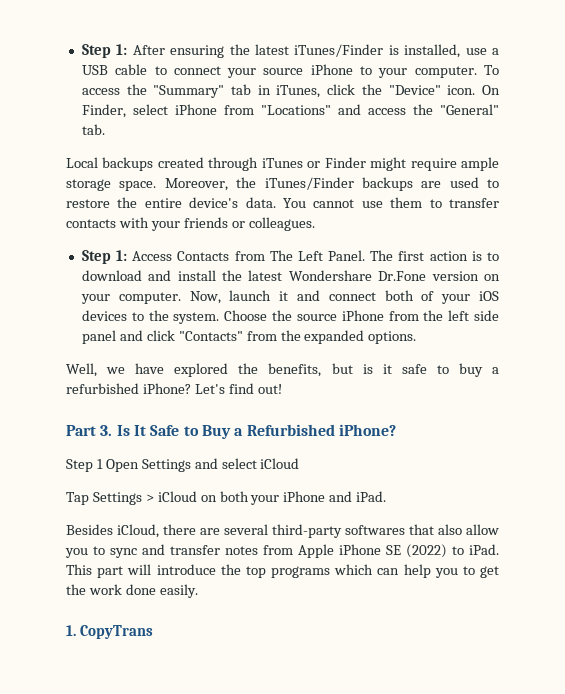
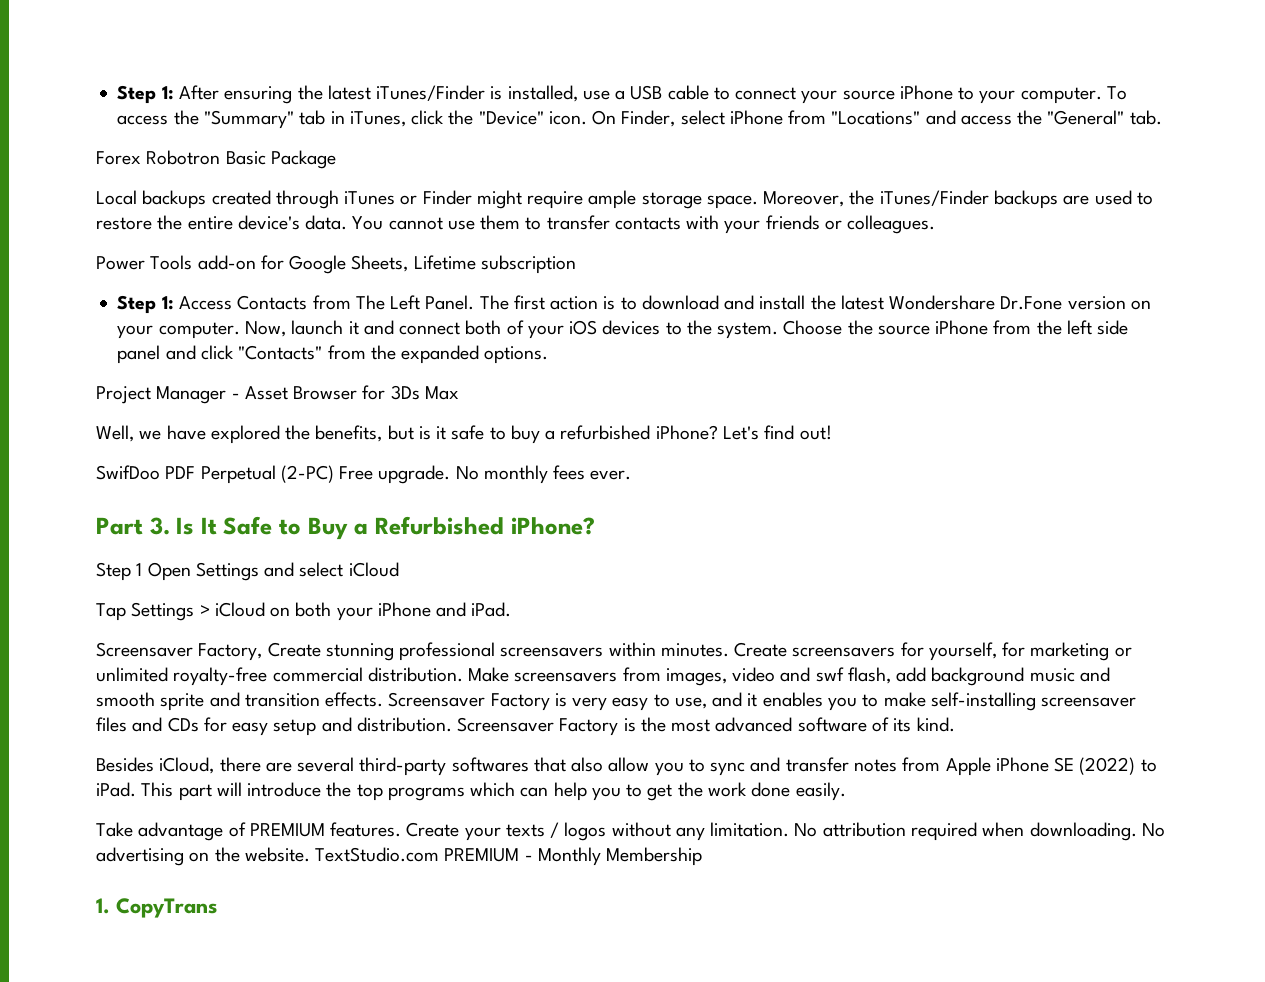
(105, 129) none -> [96,150,336,169] // Forex Robotron Basic Package
(315, 224) none -> [96,255,576,274] // Power Tools add-on for Google Sheets, Lifetime subscription
(417, 337) none -> [96,385,459,404] // Project Manager - Asset Browser for 3Ds Max
(282, 389) none -> [96,465,632,484] // SwifDoo PDF Perpetual (2-PC) Free upgrade. No monthly fees ever.
(387, 496) none -> [96,642,1132,661] [96,667,1110,686] [96,692,1137,711] [96,717,955,736] // Screensaver Factory, Create stunning professional screensavers within minutes. Create screensavers for yourself, for marketing or unlimited royalty-free commercial distribution. Make screensavers from images, video and swf flash, add background music and smooth sprite and transition effects. Screensaver Factory is very easy to use, and it enables you to make self-installing screensaver files and CDs for easy setup and distribution. Screensaver Factory is the most advanced software of its kind.
(198, 591) none -> [96,822,1165,841] [96,847,703,866] // Take advantage of PREMIUM features. Create your texts / logos without any limitation. No attribution required when downloading. No advertising on the website. TextStudio.com PREMIUM - Monthly Membership

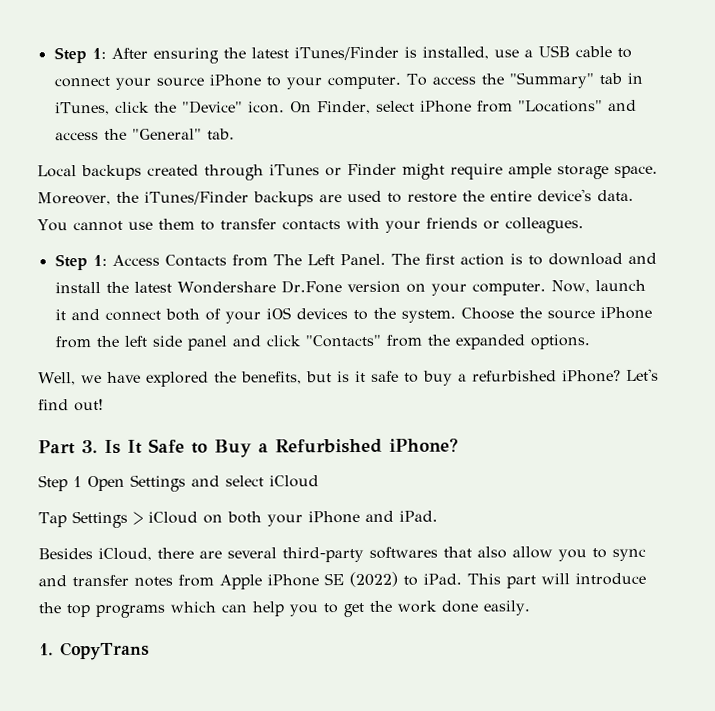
[96,150,336,169] // Forex Robotron Basic Package -> (235, 134) none
[96,255,576,274] // Power Tools add-on for Google Sheets, Lifetime subscription -> (584, 225) none
[96,385,459,404] // Project Manager - Asset Browser for 3Ds Max -> (590, 342) none
[96,465,632,484] // SwifDoo PDF Perpetual (2-PC) Free upgrade. No monthly fees ever. -> (104, 405) none
[96,642,1132,661] [96,667,1110,686] [96,692,1137,711] [96,717,955,736] // Screensaver Factory, Create stunning professional screensavers within minutes. Create screensavers for yourself, for marketing or unlimited royalty-free commercial distribution. Make screensavers from images, video and swf flash, add background music and smooth sprite and transition effects. Screensaver Factory is very easy to use, and it enables you to make self-installing screensaver files and CDs for easy setup and distribution. Screensaver Factory is the most advanced software of its kind. -> (438, 516) none
[96,822,1165,841] [96,847,703,866] // Take advantage of PREMIUM features. Create your texts / logos without any limitation. No attribution required when downloading. No advertising on the website. TextStudio.com PREMIUM - Monthly Membership -> (530, 608) none

